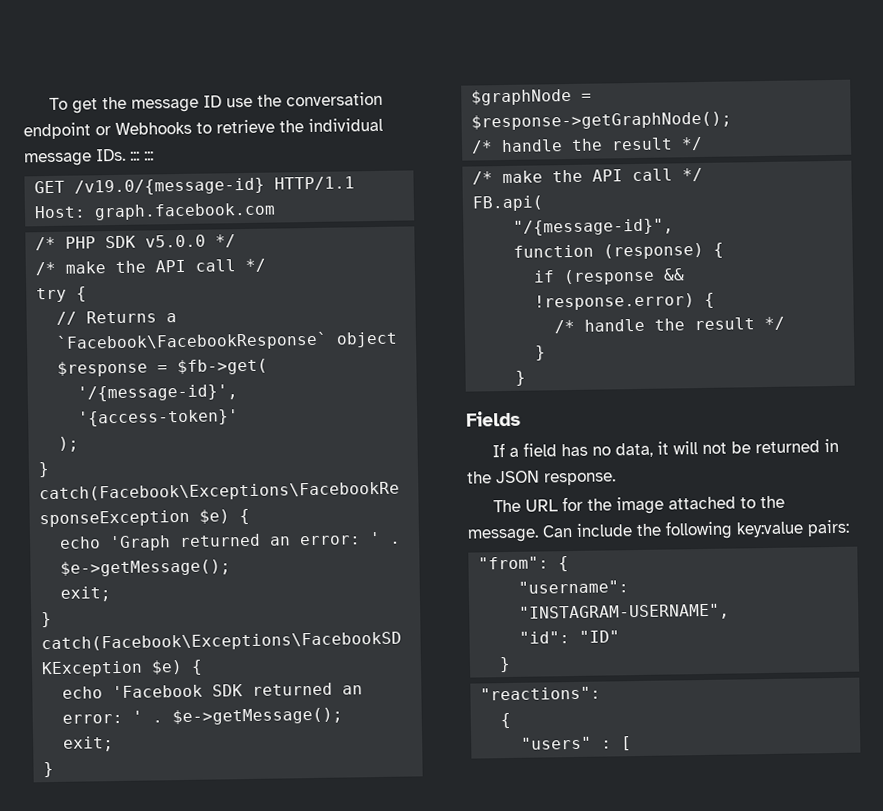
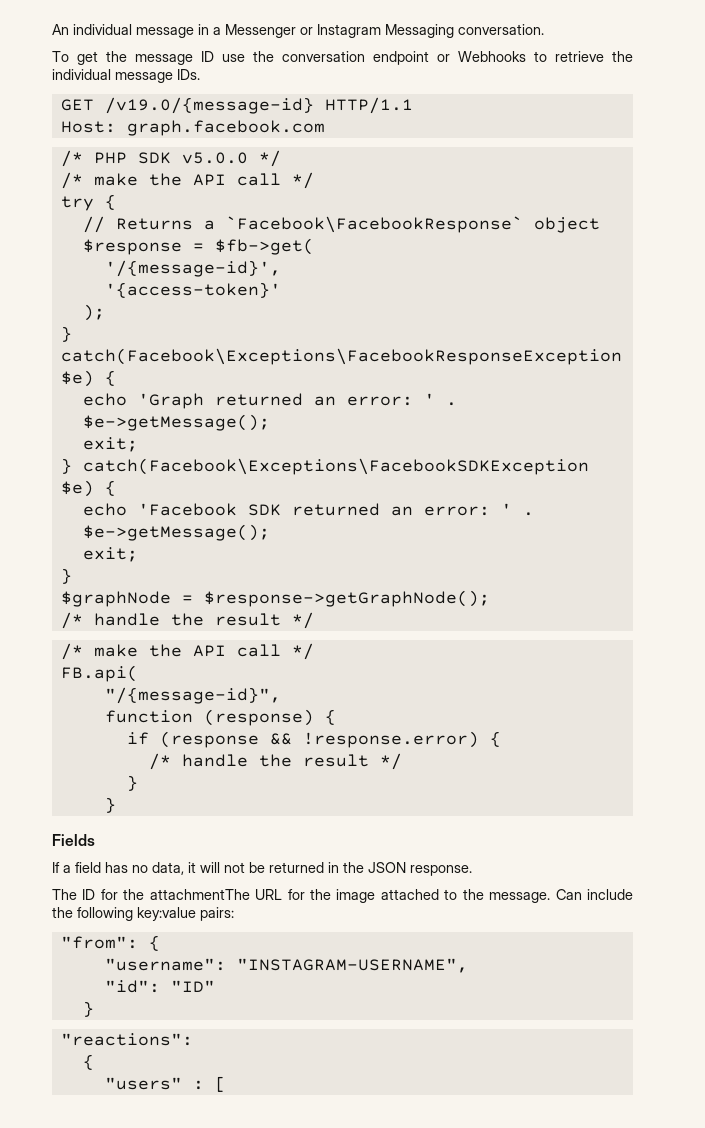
(48, 104) none -> [52,24,544,38] An individual message in a Messenger or Instagram Messaging conversation. //
[130,151,154,161] ::: ::: -> (200, 74) none
(521, 506) none -> [82,889,250,900] ID for the attachmentThe

